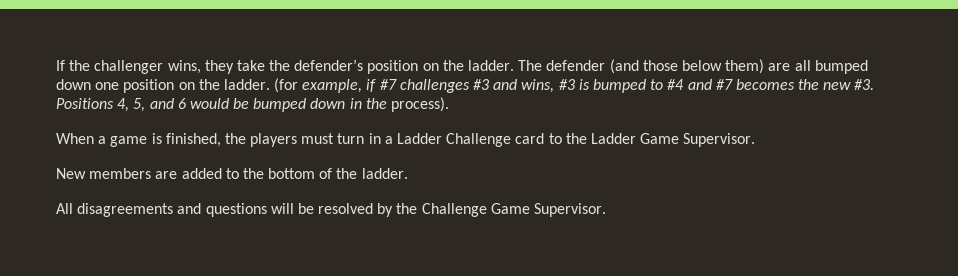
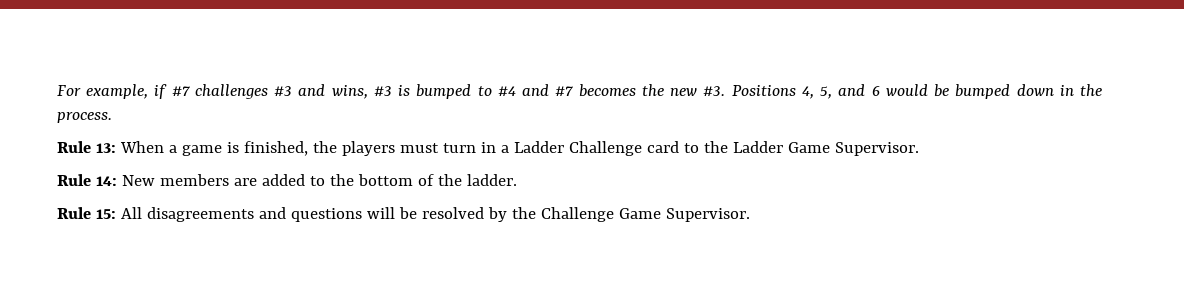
[56,59,868,74] [56,78,299,93] If the challenger wins, they take the defender’s position on the ladder. The defender (and those below them) are all bumped down one position on the ladder. (for -> [57,85,81,96] For
[391,97,450,112] process). // -> [57,112,112,123] [57,141,116,153] process. // Rule 13:
(756, 140) none -> [57,174,117,186] Rule 14:
(408, 173) none -> [57,207,116,219] Rule 15:

